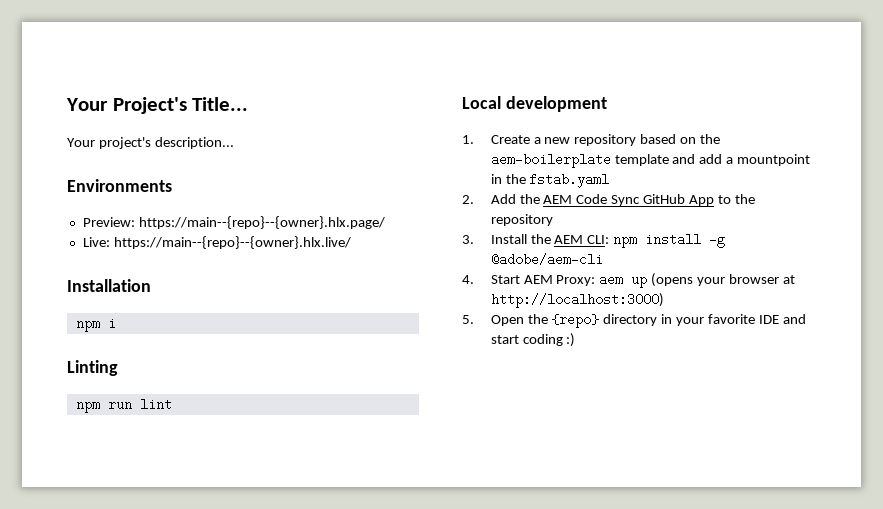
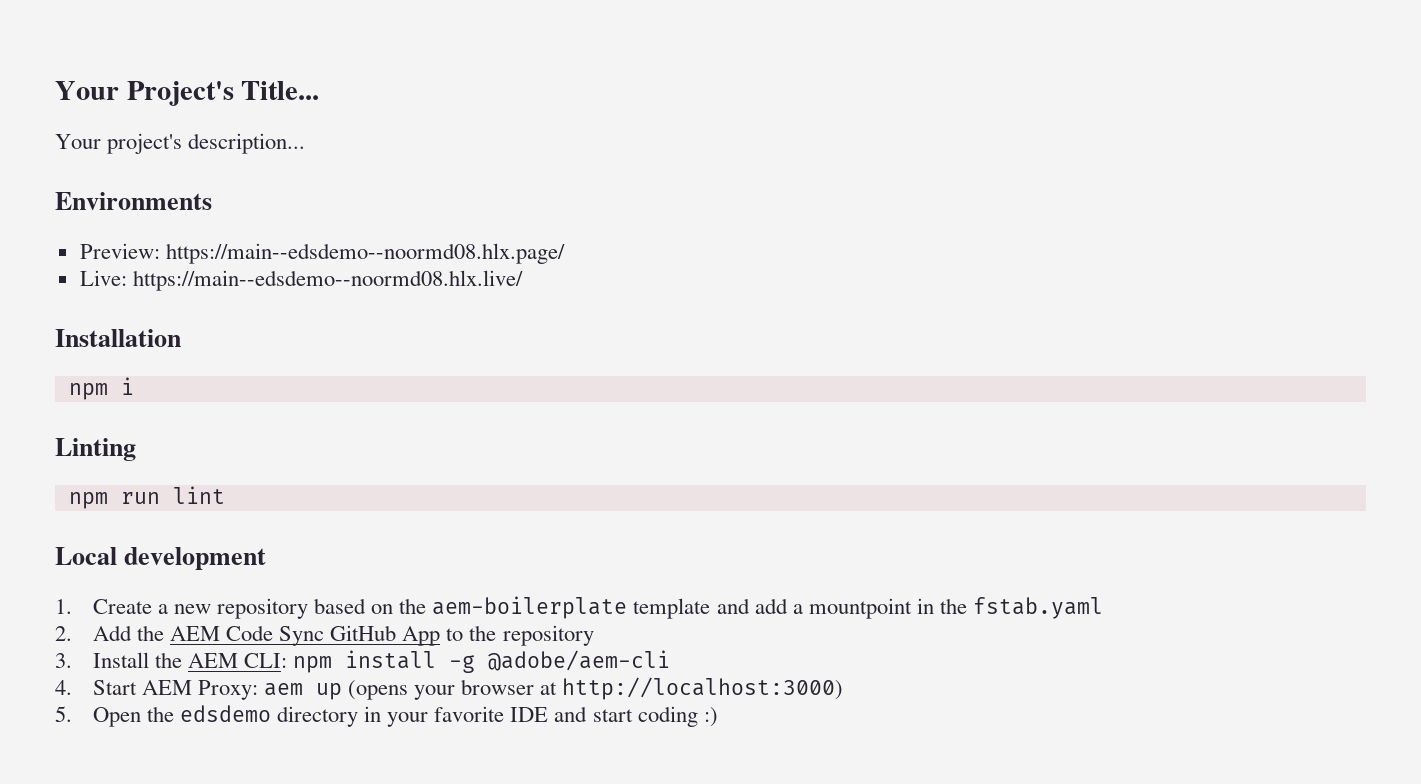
[138,216,385,229] https://main--{repo}--{owner}.hlx.page/ -> [165,243,565,264] https://main--edsdemo--noormd08.hlx.page/
[113,236,351,249] https://main--{repo}--{owner}.hlx.live/ -> [132,270,523,291] https://main--edsdemo--noormd08.hlx.live/
[551,313,600,328] {repo} -> [180,705,272,722] edsdemo

